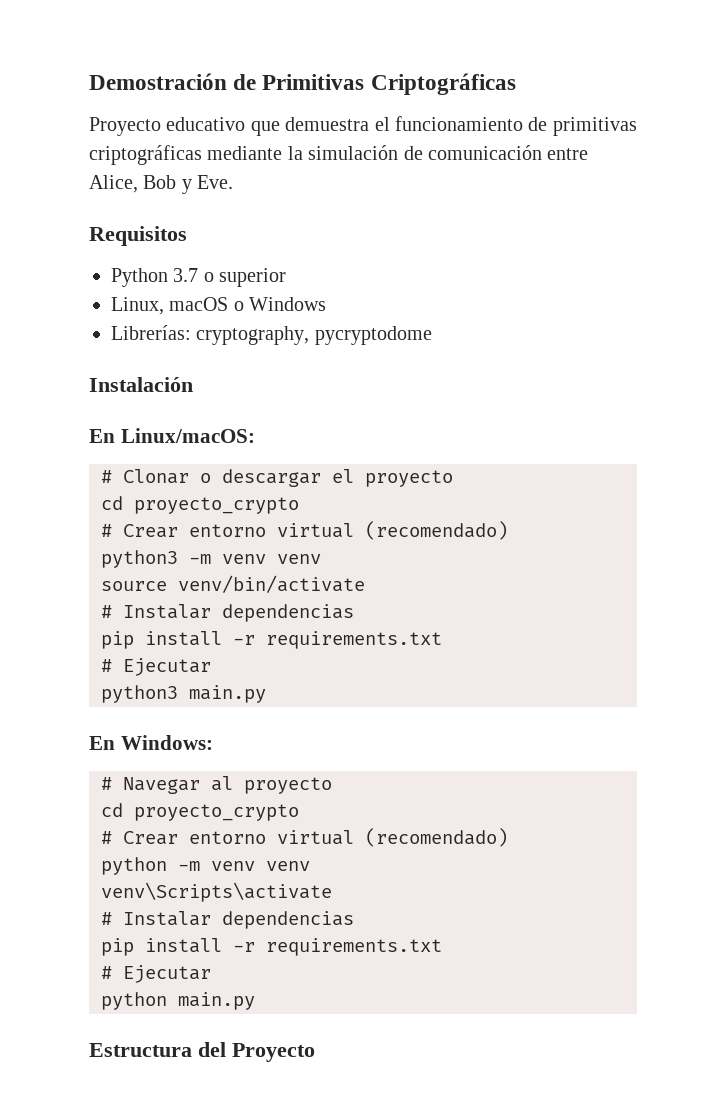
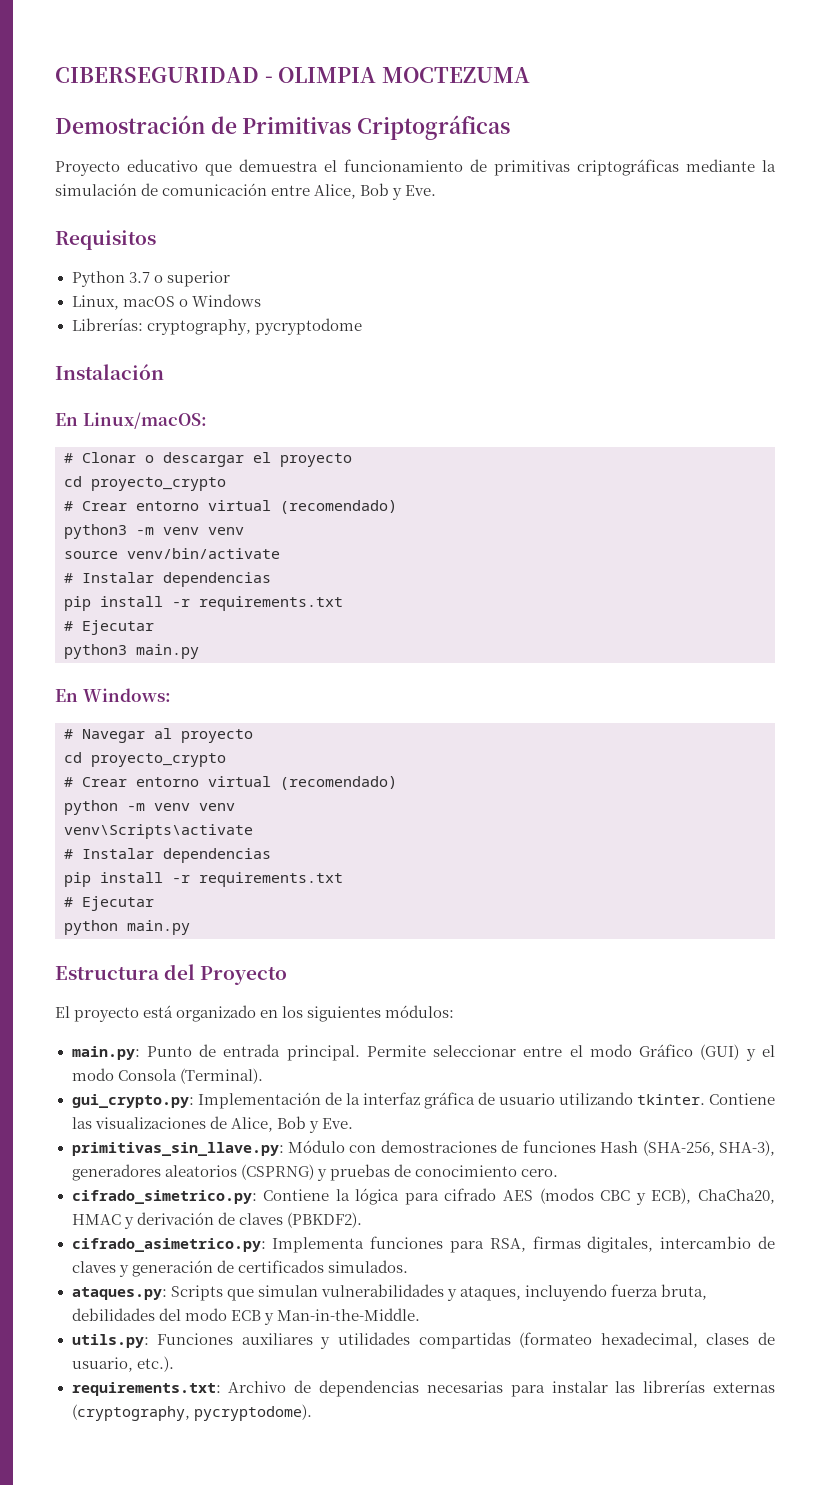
(89, 81) none -> [55,67,531,83] CIBERSEGURIDAD - OLIMPIA MOCTEZUMA //
(315, 1052) none -> [55,1005,455,1022] [71,1044,775,1061] [71,1068,263,1084] [71,1092,775,1109] [71,1116,353,1133] [71,1140,775,1156] [71,1164,558,1181] [71,1188,776,1205] [71,1212,362,1229] [71,1236,775,1253] [71,1260,408,1277] [71,1284,707,1301] [71,1308,420,1325] [71,1332,775,1349] [71,1356,174,1372] [71,1380,776,1397] [71,1404,312,1421] // El proyecto está organizado en los siguientes módulos: // main.py: Punto de entrada principal. Permite seleccionar entre el modo Gráfico (GUI) y el modo Consola (Terminal). // gui_crypto.py: Implementación de la interfaz gráfica de usuario utilizando tkinter. Contiene las visualizaciones de Alice, Bob y Eve. // primitivas_sin_llave.py: Módulo con demostraciones de funciones Hash (SHA-256, SHA-3), generadores aleatorios (CSPRNG) y pruebas de conocimiento cero. // cifrado_simetrico.py: Contiene la lógica para cifrado AES (modos CBC y ECB), ChaCha20, HMAC y derivación de claves (PBKDF2). // cifrado_asimetrico.py: Implementa funciones para RSA, firmas digitales, intercambio de claves y generación de certificados simulados. // ataques.py: Scripts que simulan vulnerabilidades y ataques, incluyendo fuerza bruta, debilidades del modo ECB y Man-in-the-Middle. // utils.py: Funciones auxiliares y utilidades compartidas (formateo hexadecimal, clases de usuario, etc.). // requirements.txt: Archivo de dependencias necesarias para instalar las librerías externas (cryptography, pycryptodome).

